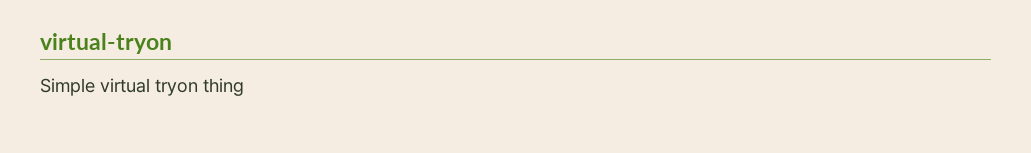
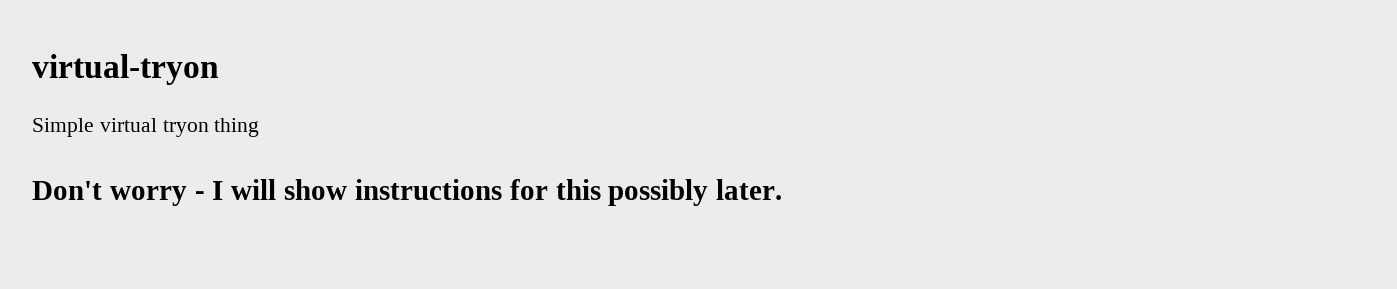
(244, 87) none -> [32,179,783,206] // Don't worry - I will show instructions for this possibly later.

